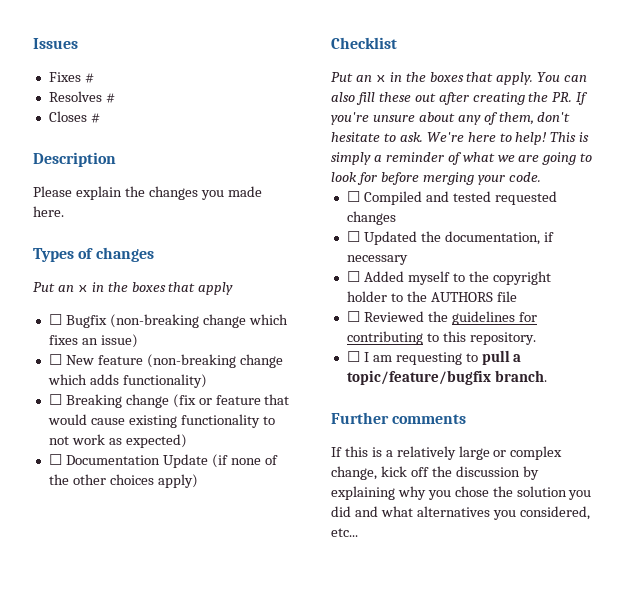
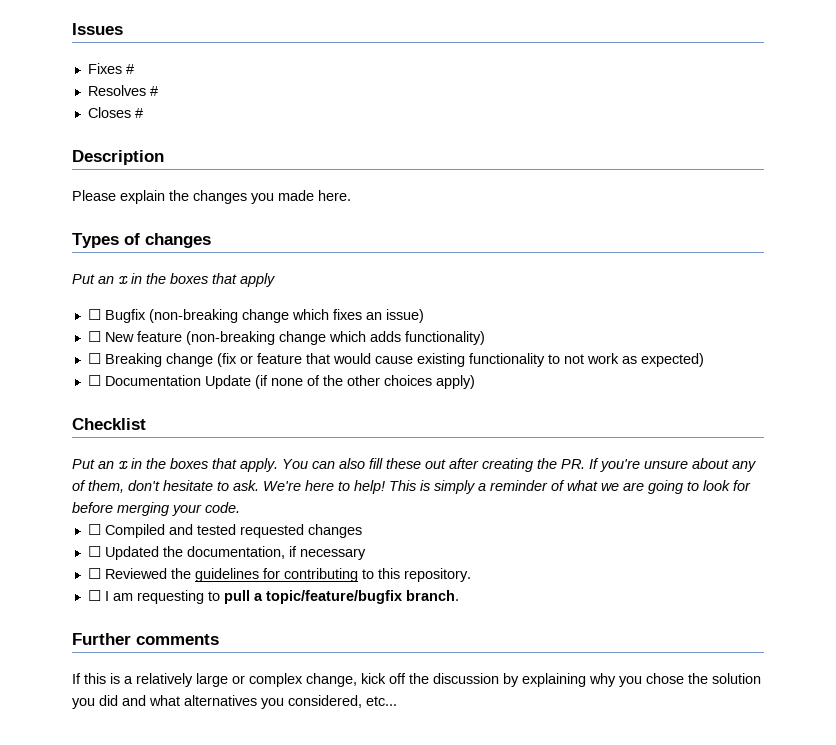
[346,271,551,285] [346,291,517,302] // ☐ Added myself to the copyright holder to the AUTHORS file -> (366, 554) none

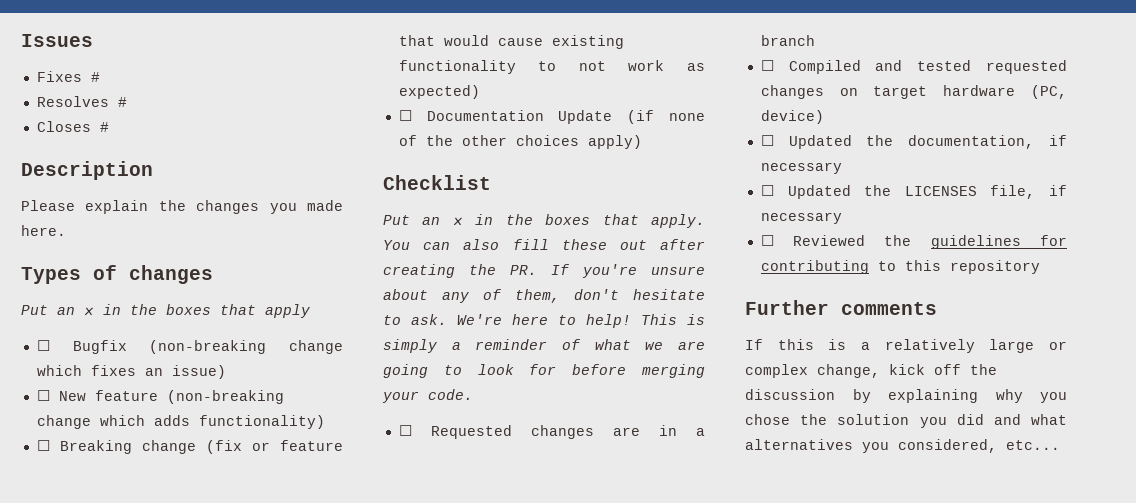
(240, 507) none -> [398,425,705,439] [760,35,815,46] // ☐ Requested changes are in a branch
(362, 531) none -> [839,85,1067,99] [760,110,824,124] on target hardware (PC, device)
(366, 554) none -> [760,185,1067,199] [760,212,842,224] // ☐ Updated the LICENSES file, if necessary
[403,568,471,582] [87,590,459,604] repository. // ☐ I am requesting to pull a topic/feature/bugfix branch. -> [949,260,1040,274] repository

